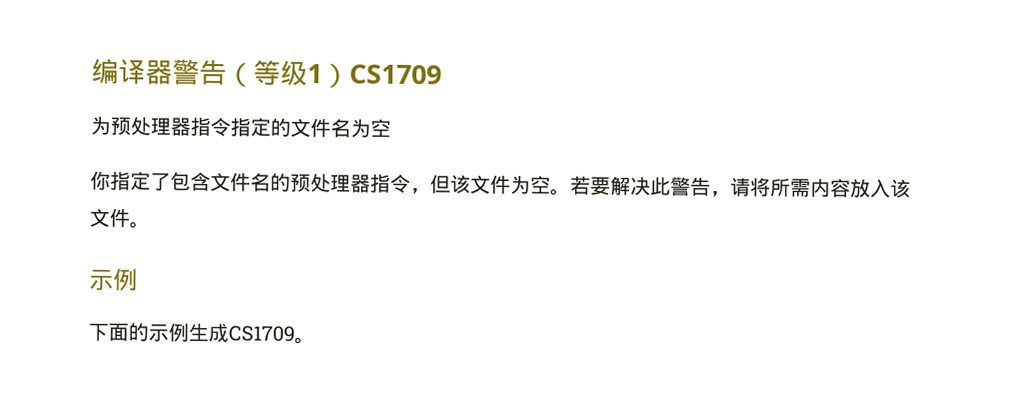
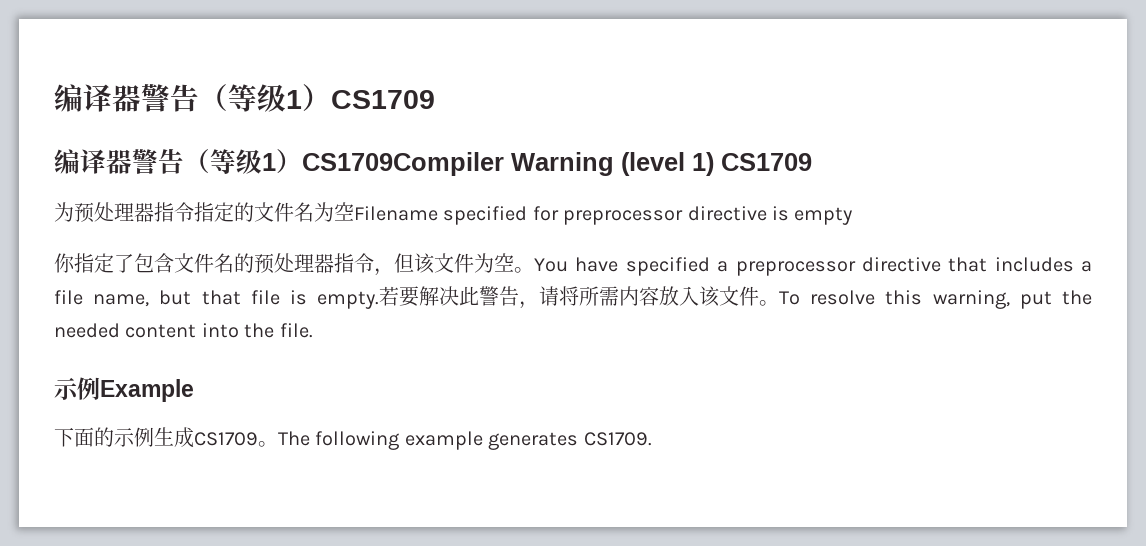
(442, 74) none -> [54,149,812,176] // 编译器警告（等级1）CS1709Compiler Warning (level 1) CS1709
(391, 128) none -> [354,206,853,225] Filename specified for preprocessor directive is empty
(571, 192) none -> [534,257,1092,276] [54,290,380,309] You have specified a preprocessor directive that includes a file name, but that file is empty.
[89,268,138,292] // 示例 -> [779,290,1092,309] [54,323,313,338] [54,377,194,402] To resolve this warning, put the needed content into the file. // 示例Example
(315, 340) none -> [278,431,652,450] The following example generates CS1709.

